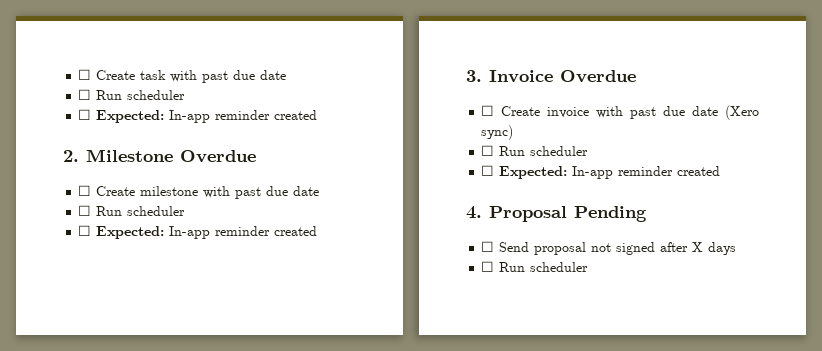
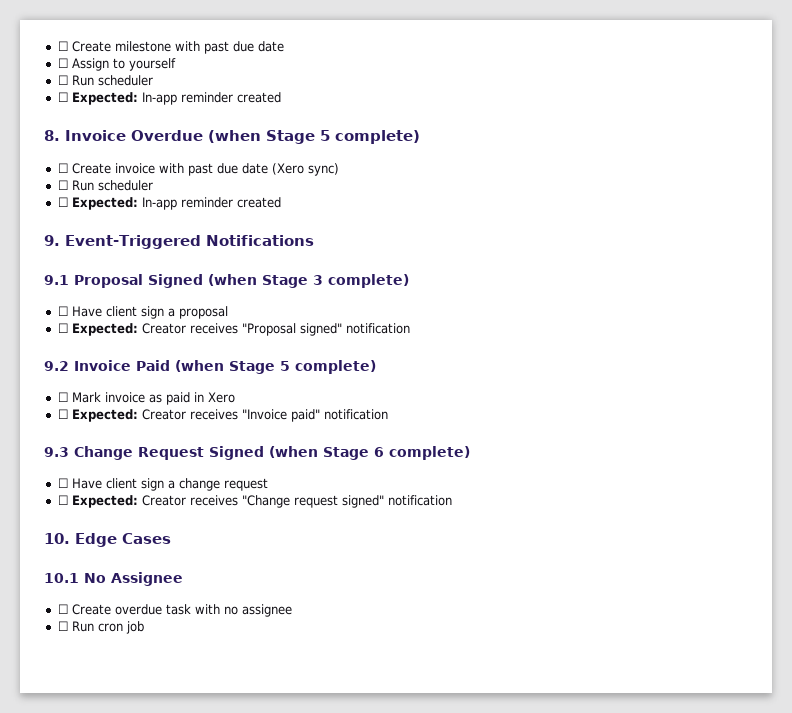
[78,69,287,83] [78,89,186,100] [78,109,318,123] [63,149,256,163] [78,185,320,199] [78,205,186,216] [78,225,318,239] [466,70,636,83] ☐ Create task with past due date // ☐ Run scheduler // ☐ Expected: In-app reminder created // 2. Milestone Overdue // ☐ Create milestone with past due date // ☐ Run scheduler // ☐ Expected: In-app reminder created // 3. Invoice Overdue -> [57,41,284,54] [57,58,176,71] [57,75,153,86] [57,92,281,105] [44,130,420,144] ☐ Create milestone with past due date // ☐ Assign to yourself // ☐ Run scheduler // ☐ Expected: In-app reminder created // 8. Invoice Overdue (when Stage 5 complete)
[466,206,647,222] [481,241,737,255] [481,261,589,272] 4. Proposal Pending // ☐ Send proposal not signed after X days // ☐ Run scheduler -> [44,235,314,249] [44,274,409,288] [57,306,228,319] [57,323,410,336] [44,360,376,374] [57,392,235,405] [57,409,388,422] [44,446,470,460] [57,478,268,491] [57,495,452,508] [44,533,171,547] [44,572,183,586] [57,604,292,617] [57,621,144,634] 9. Event-Triggered Notifications // 9.1 Proposal Signed (when Stage 3 complete) // ☐ Have client sign a proposal // ☐ Expected: Creator receives "Proposal signed" notification // 9.2 Invoice Paid (when Stage 5 complete) // ☐ Mark invoice as paid in Xero // ☐ Expected: Creator receives "Invoice paid" notification // 9.3 Change Request Signed (when Stage 6 complete) // ☐ Have client sign a change request // ☐ Expected: Creator receives "Change request signed" notification // 10. Edge Cases // 10.1 No Assignee // ☐ Create overdue task with no assignee // ☐ Run cron job

